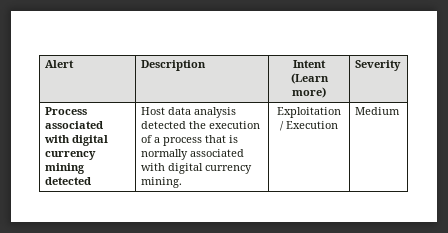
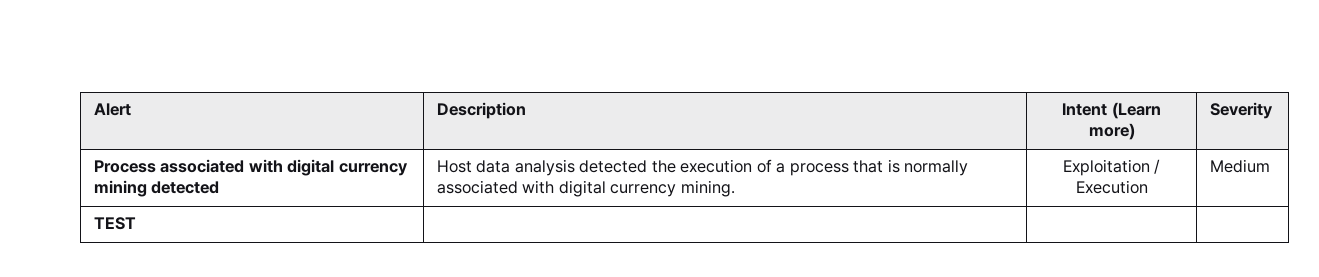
(401, 111) none -> [94,217,137,230] // TEST | | |

